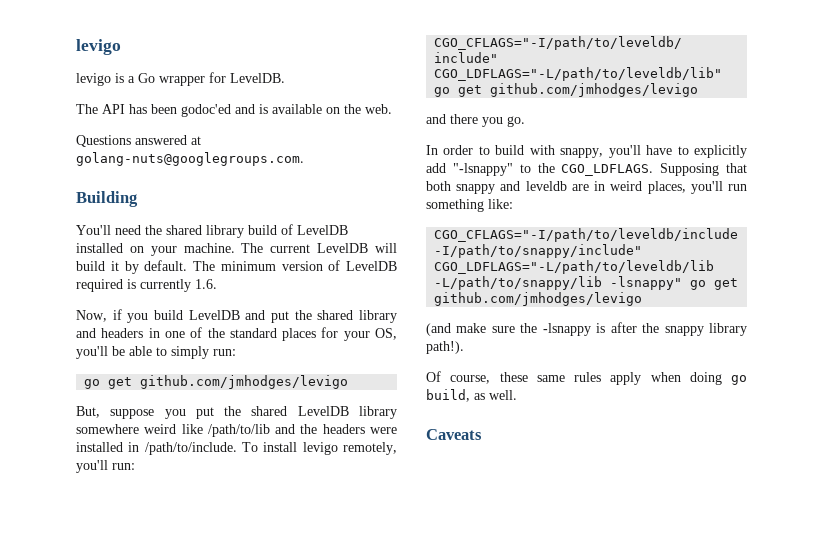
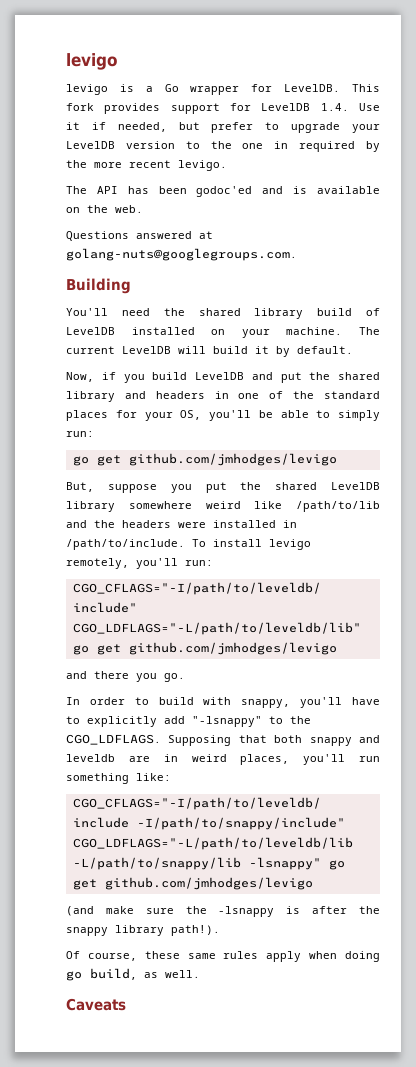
(285, 78) none -> [352,84,380,92] [66,103,381,114] [66,122,380,133] [66,141,380,152] [66,160,227,171] This fork provides support for LevelDB 1.4. Use it if needed, but prefer to upgrade your LevelDB version to the one in required by the more recent levigo.
[193,260,397,271] [76,279,217,292] The minimum version of LevelDB required is currently 1.6. -> (353, 350) none

